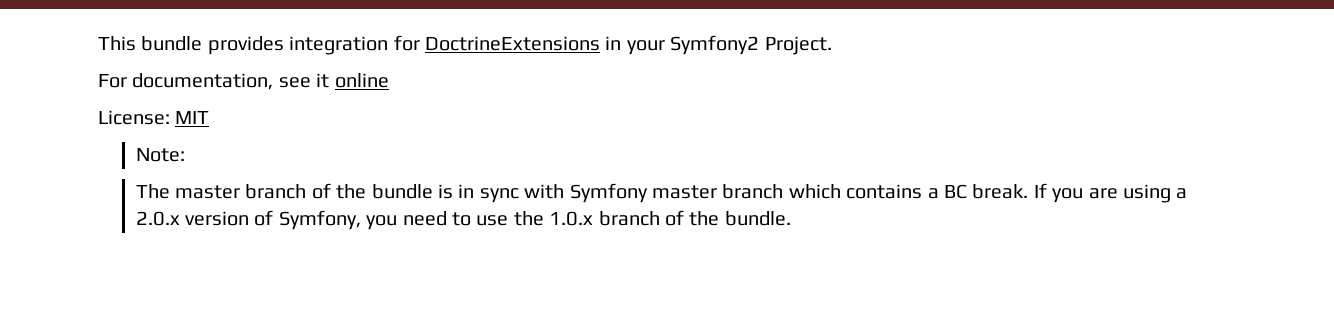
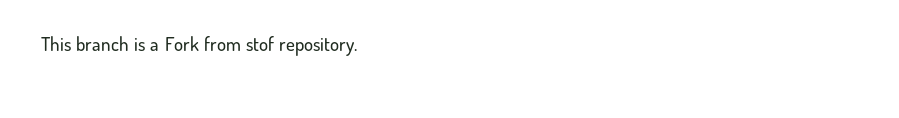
[141,35,832,55] [98,73,389,90] [98,110,210,125] [135,148,185,162] [135,183,1188,203] [135,210,791,230] bundle provides integration for DoctrineExtensions in your Symfony2 Project. // For documentation, see it online // License: MIT // Note: // The master branch of the bundle is in sync with Symfony master branch which contains a BC break. If you are using a 2.0.x version of Symfony, you need to use the 1.0.x branch of the bundle. -> [76,36,357,56] branch is a Fork from stof repository.

